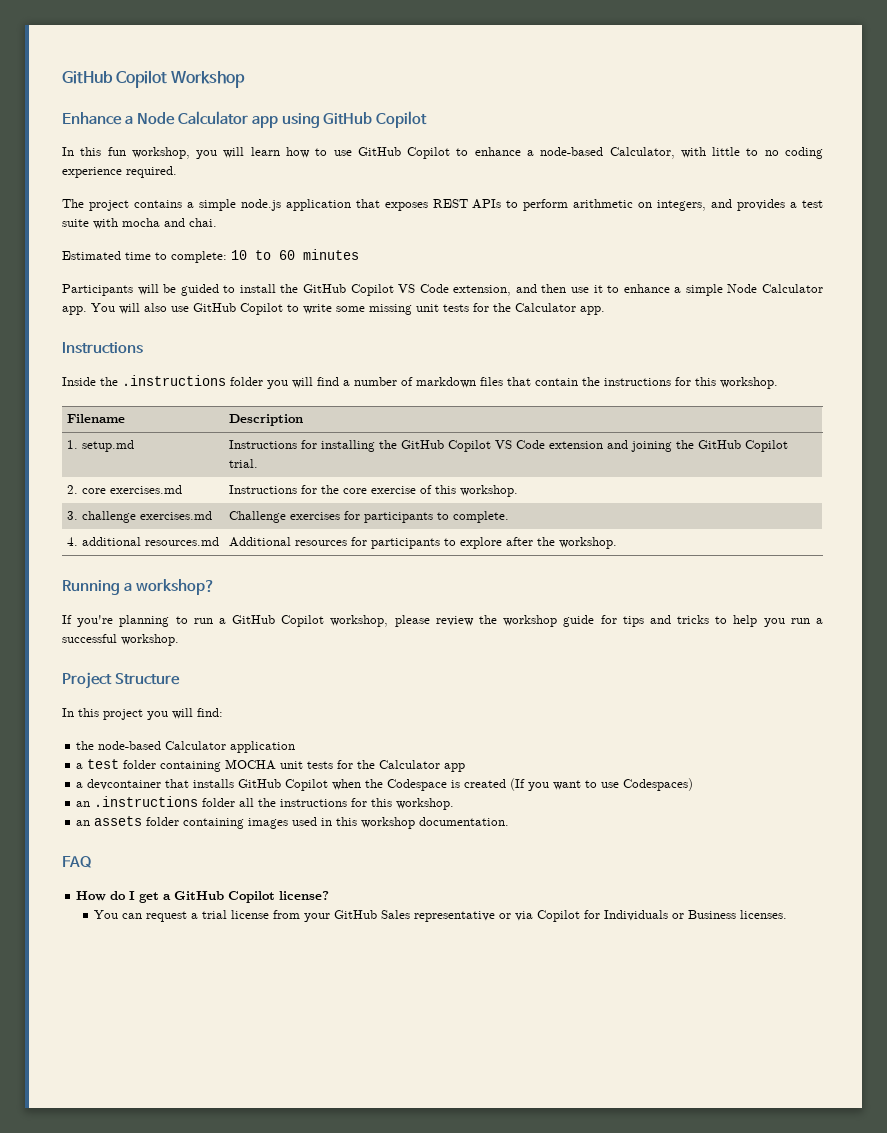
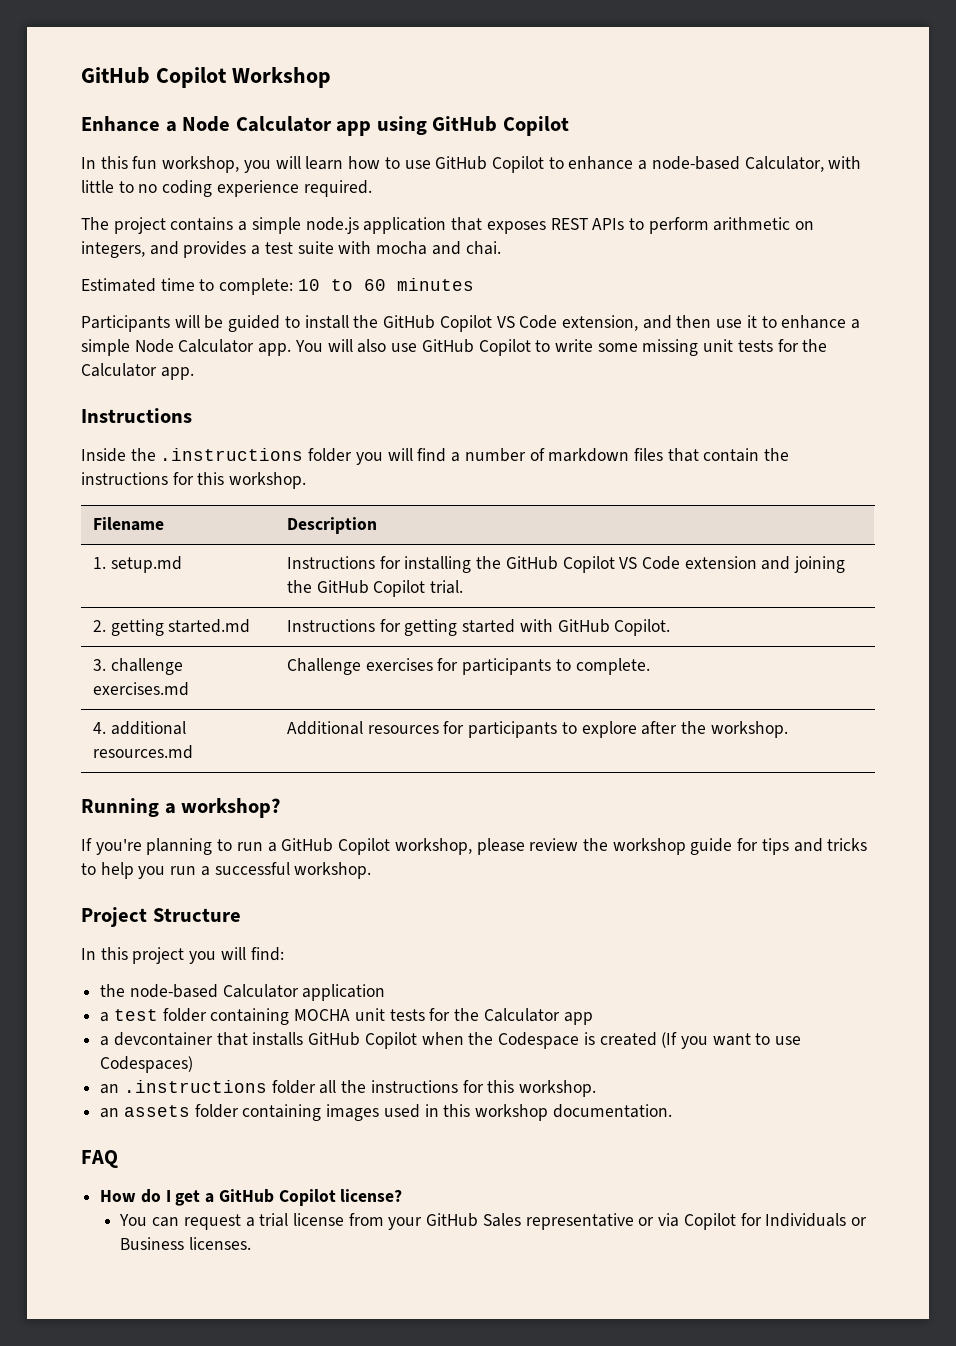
[82,485,183,494] [229,485,519,497] core exercises.md | Instructions for the core exercise of this workshop. -> [110,619,251,636] [286,619,671,636] getting started.md | Instructions for getting started with GitHub Copilot.

